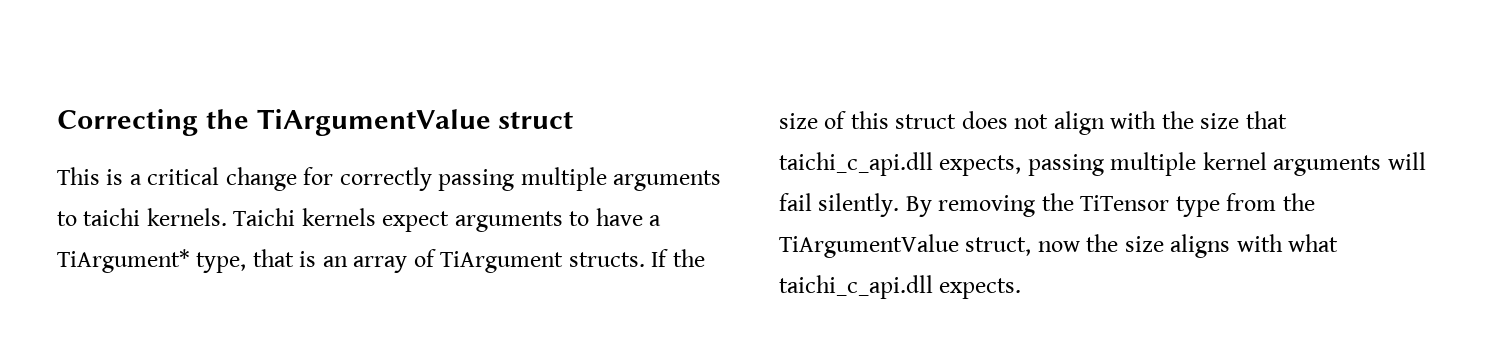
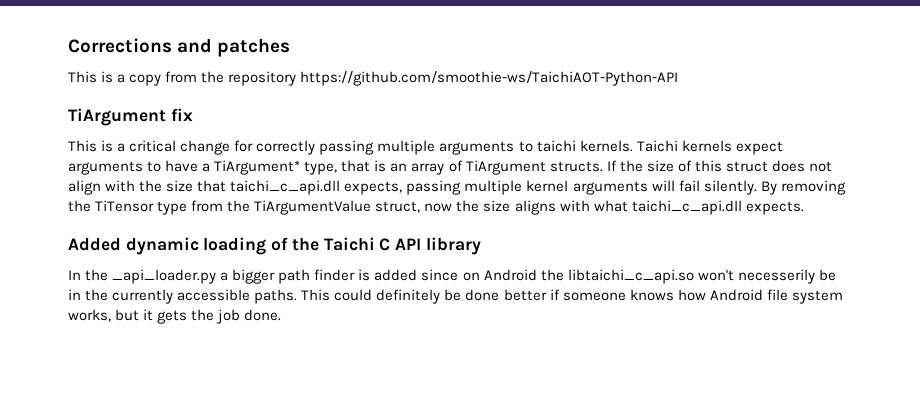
[57,109,574,136] Correcting the TiArgumentValue struct -> [68,38,291,57] [68,71,679,86] [68,108,193,126] Corrections and patches // This is a copy from the repository https://github.com/smoothie-ws/TaichiAOT-Python-API // TiArgument fix
(1022, 288) none -> [68,237,481,255] [68,269,836,284] [68,289,843,304] [68,309,282,324] // Added dynamic loading of the Taichi C API library // In the _api_loader.py a bigger path finder is added since on Android the libtaichi_c_api.so won't necesserily be in the currently accessible paths. This could definitely be done better if someone knows how Android file system works, but it gets the job done.

